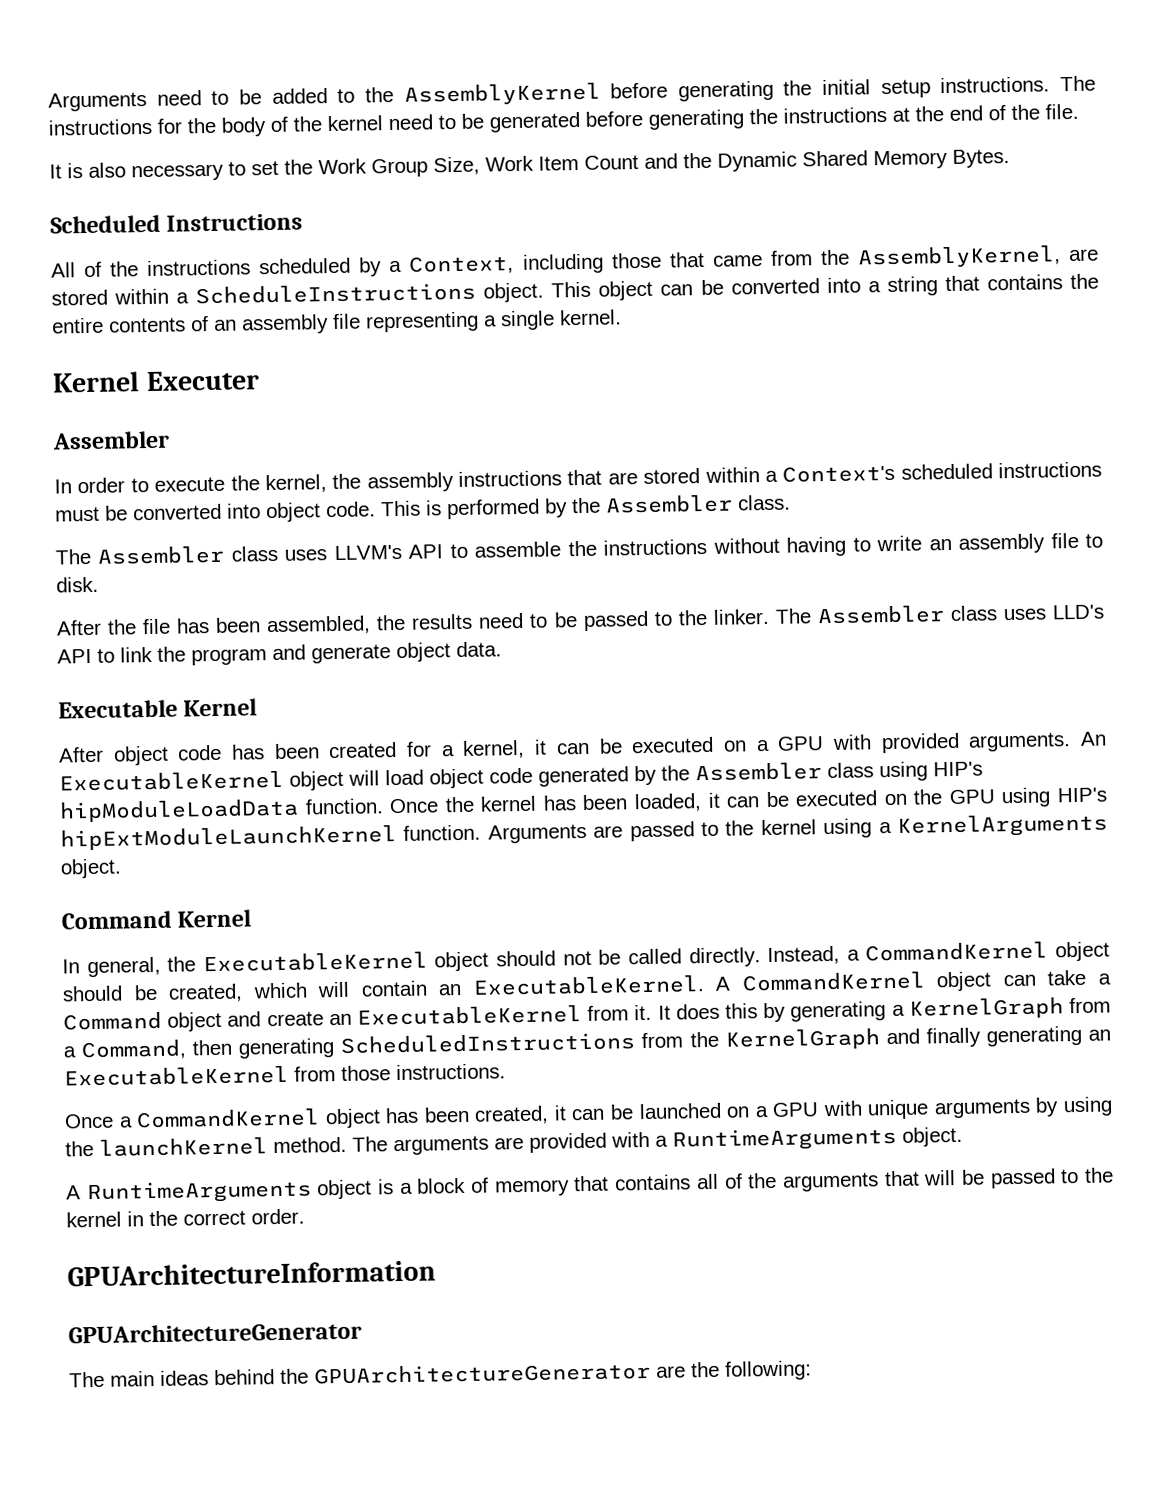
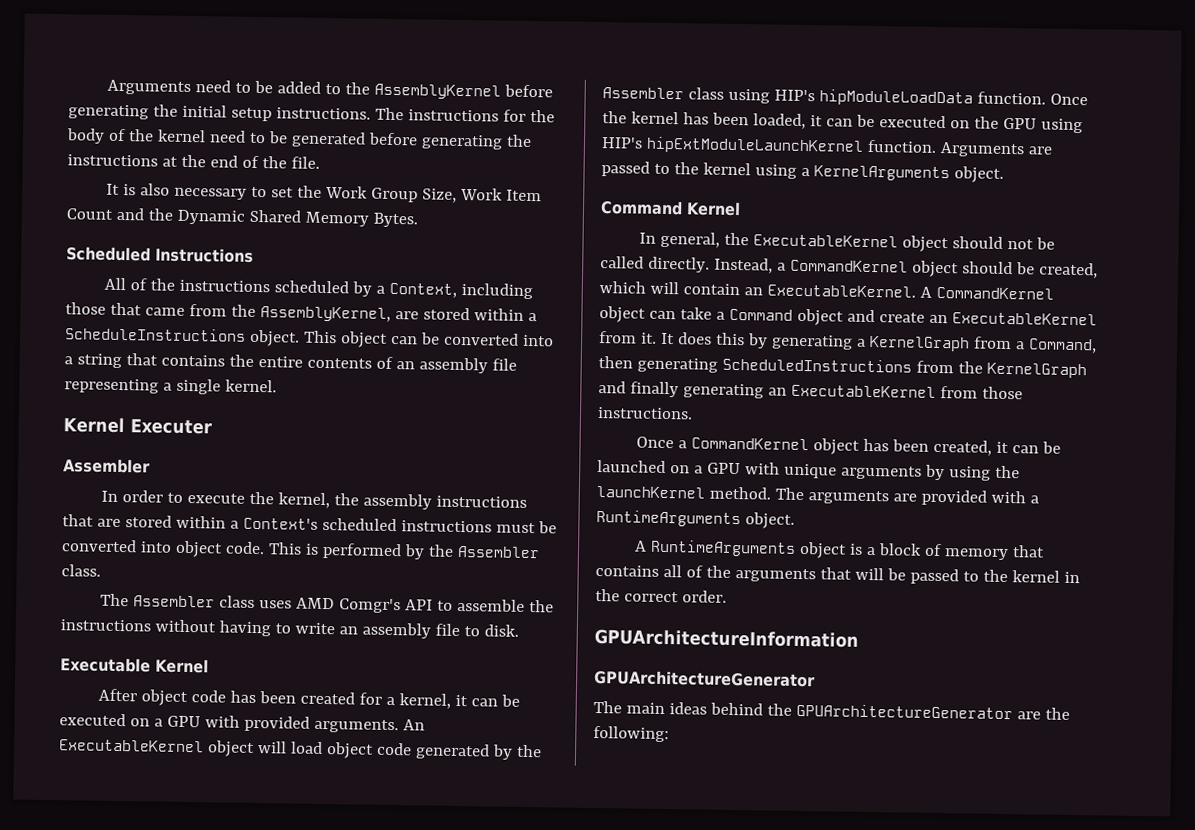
[333,544,402,561] LLVM's -> [296,597,402,614] AMD Comgr's
[56,604,1104,636] [57,641,502,666] // After the file has been assembled, the results need to be passed to the linker. The Assembler class uses LLD's API to link the program and generate object data. -> (519, 630) none

